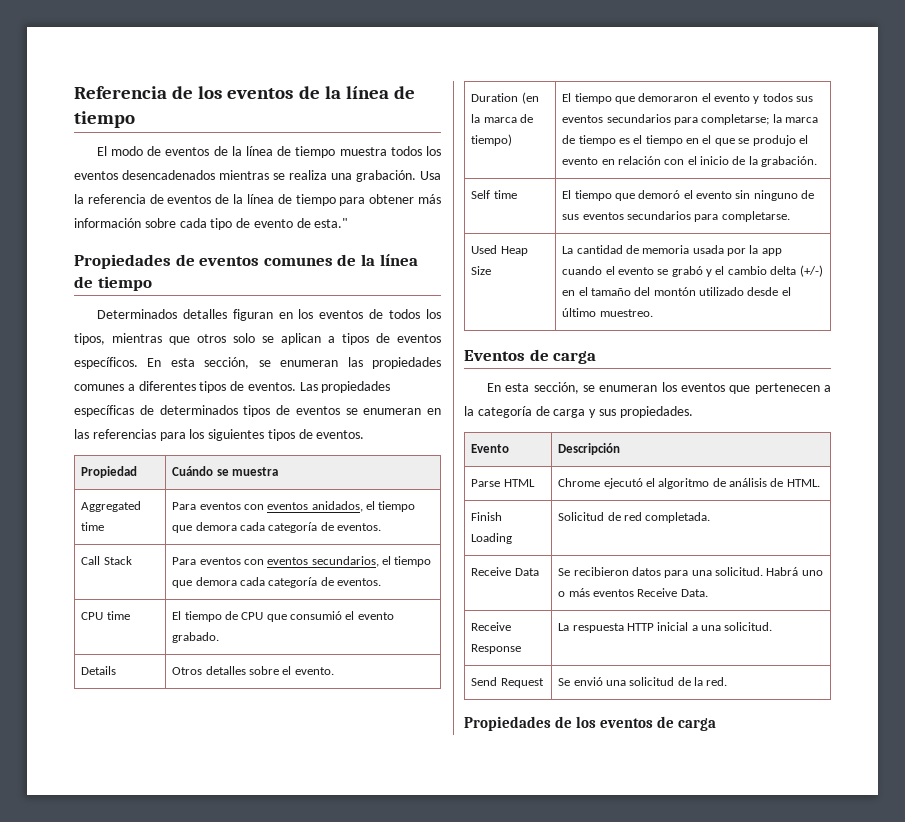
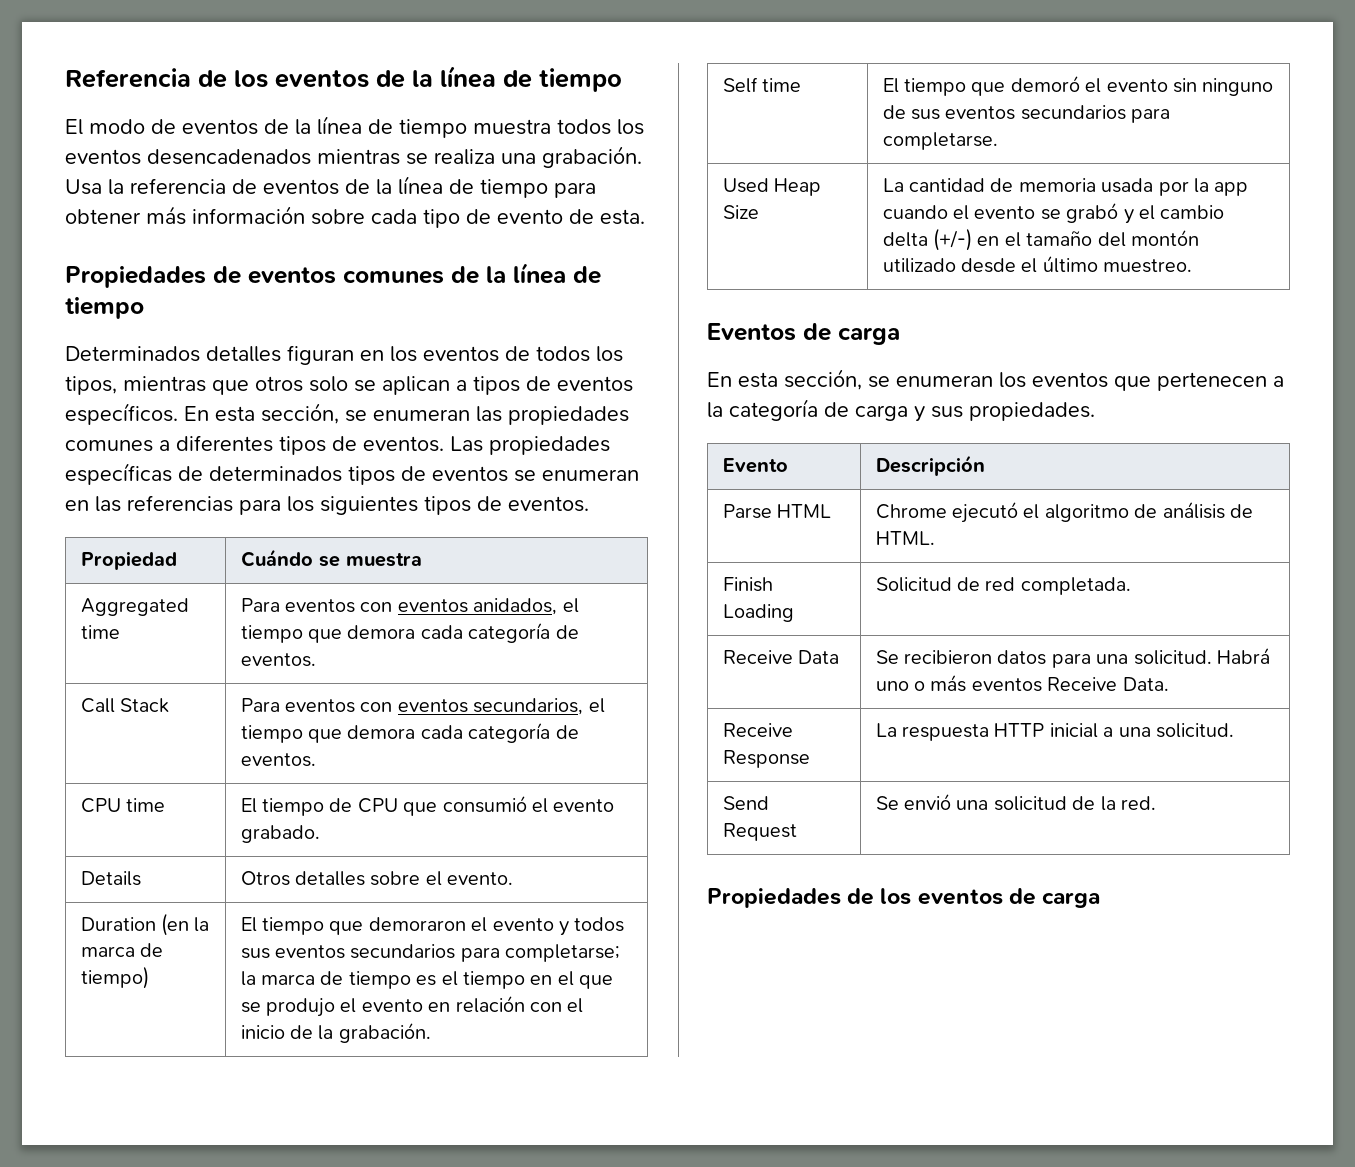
[314,218,349,228] esta." -> [600,209,645,225] esta.

